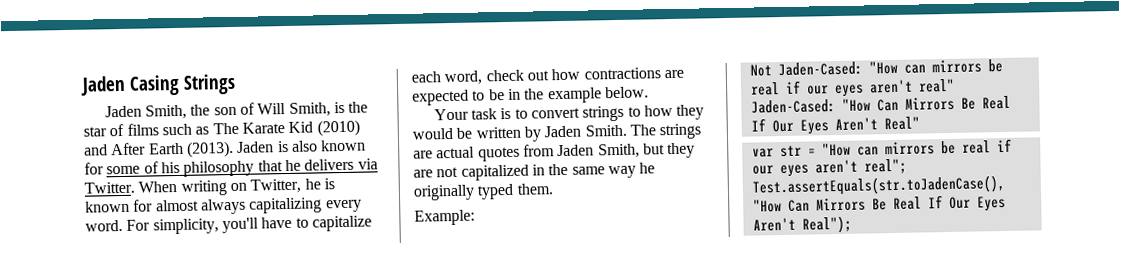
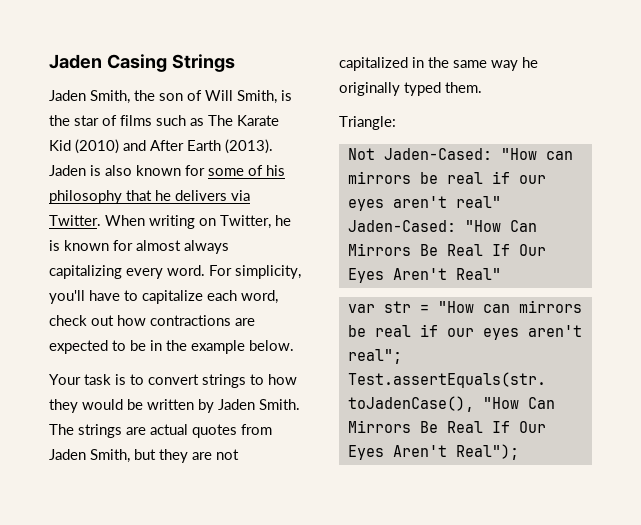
[414,209,475,226] Example: -> [339,116,396,130] Triangle:

